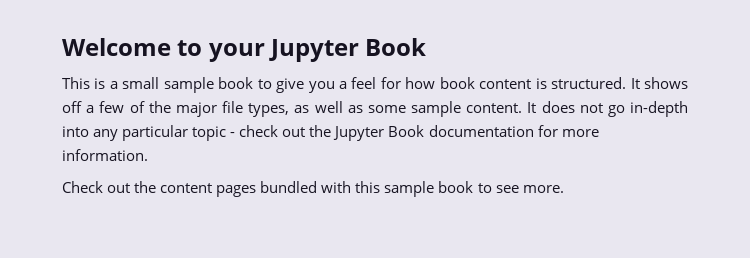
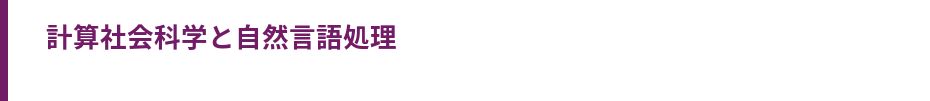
[62,38,427,62] [62,77,689,93] [62,101,688,117] [62,125,599,141] [62,149,148,161] [62,181,564,197] Welcome to your Jupyter Book // This is a small sample book to give you a feel for how book content is structured. It shows off a few of the major file types, as well as some sample content. It does not go in-depth into any particular topic - check out the Jupyter Book documentation for more information. // Check out the content pages bundled with this sample book to see more. -> [46,24,397,50] 計算社会科学と自然言語処理

